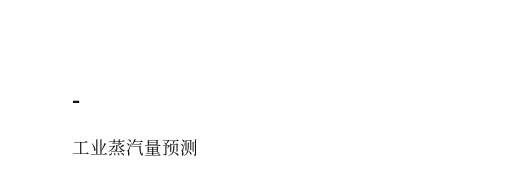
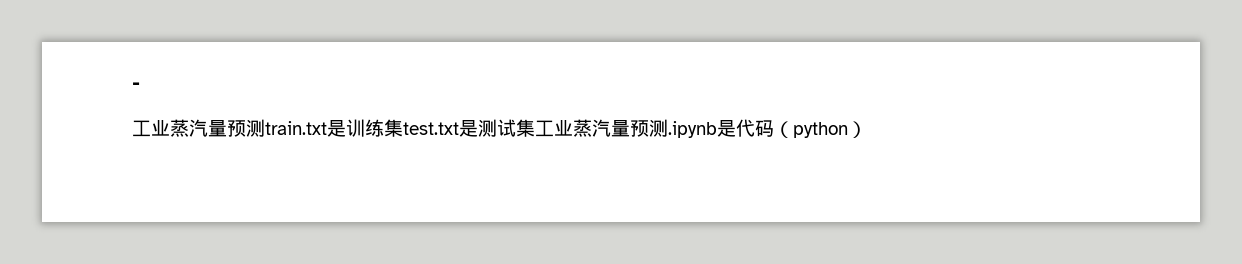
(198, 147) none -> [265,119,867,138] train.txt是训练集test.txt是测试集工业蒸汽量预测.ipynb是代码（python）

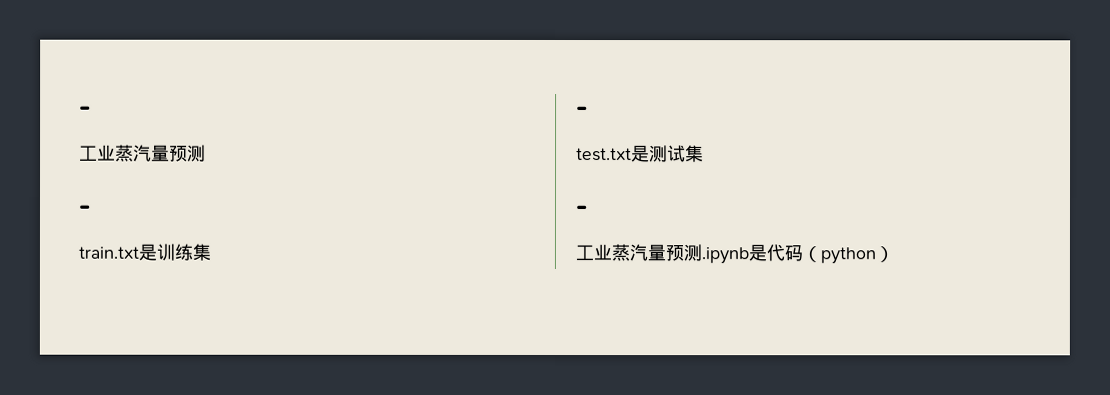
[132,82,140,90] [132,119,265,137] - // 工业蒸汽量预测 -> [79,105,91,117] [79,144,206,162] [78,204,90,216] - // 工业蒸汽量预测 // - //
(403, 128) none -> [576,106,588,118] // - //
(535, 128) none -> [575,205,587,217] // - //

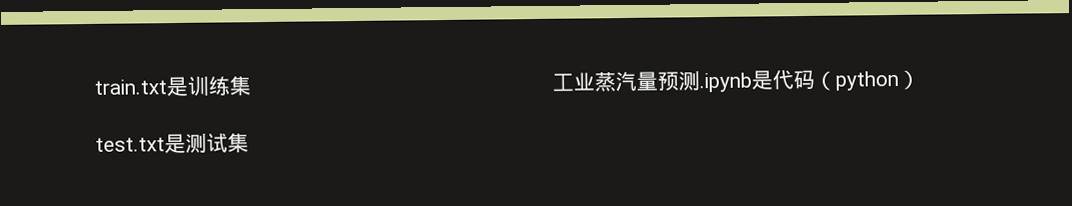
[79,105,91,117] [79,144,206,162] [78,204,90,216] - // 工业蒸汽量预测 // - // -> (94, 87) none
[576,106,588,118] // - -> (251, 85) none
[575,205,587,217] // - -> (249, 142) none

